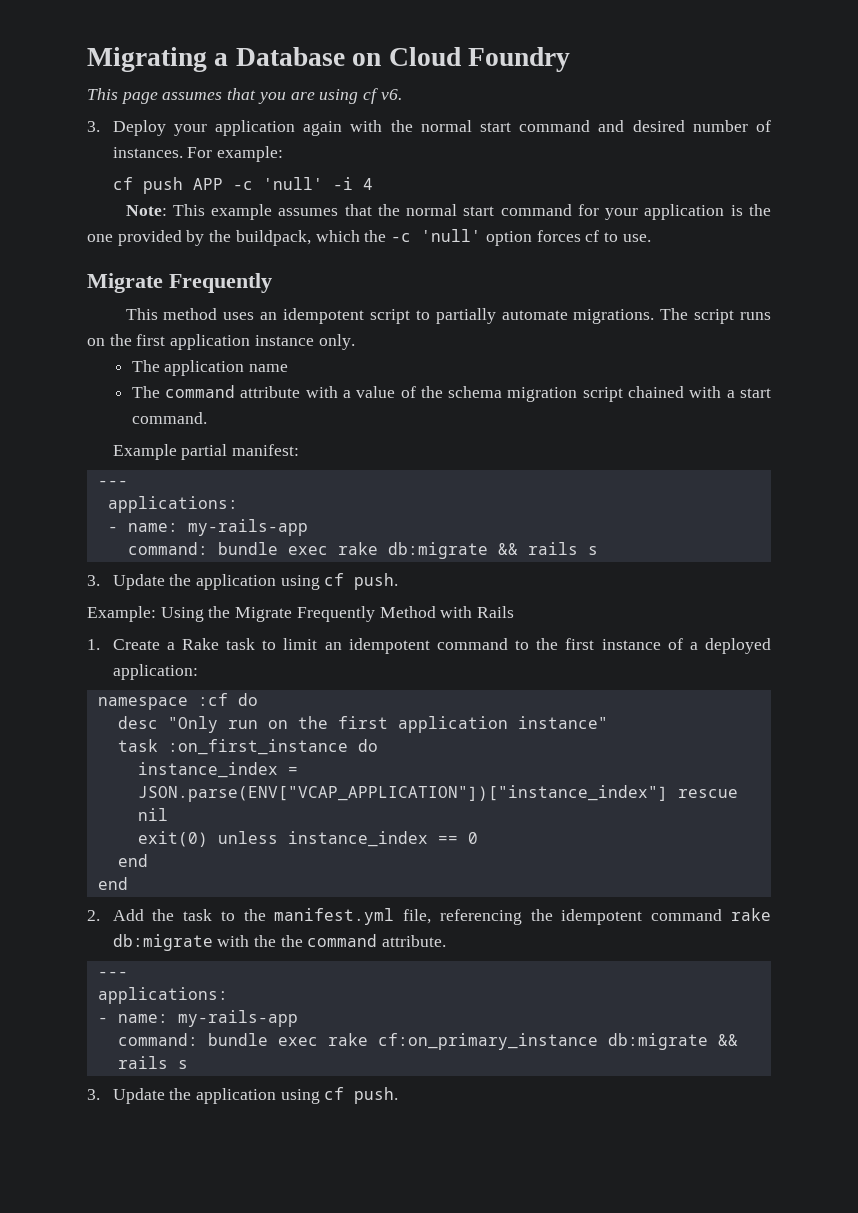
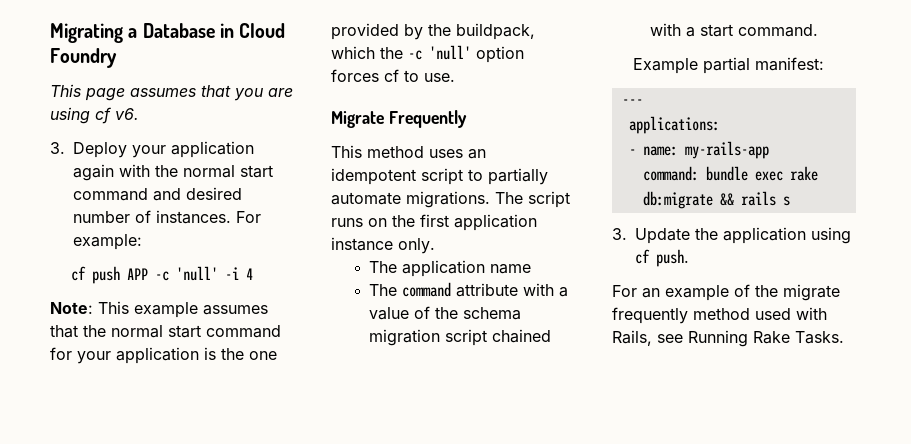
[352,53,382,66] on -> [219,23,234,38] in
[87,606,515,622] [87,638,771,654] [112,664,198,680] [97,693,258,710] [117,716,608,733] [117,739,378,755] [137,762,298,778] [137,785,738,802] [137,808,168,821] [137,831,478,847] [117,854,148,867] [97,877,128,890] [87,908,771,925] [112,934,447,951] [97,971,128,977] [97,987,228,1004] [97,1010,298,1027] [117,1033,738,1050] [117,1056,188,1069] [87,1087,399,1104] Example: Using the Migrate Frequently Method with Rails // 1. Create a Rake task to limit an idempotent command to the first instance of a deployed application: // namespace :cf do // desc "Only run on the first application instance" // task :on_first_instance do // instance_index = JSON.parse(ENV["VCAP_APPLICATION"])["instance_index"] rescue nil // exit(0) unless instance_index == 0 // end // end // 2. Add the task to the manifest.yml file, referencing the idempotent command rake db:migrate with the the command attribute. // --- // applications: // - name: my-rails-app // command: bundle exec rake cf:on_primary_instance db:migrate && rails s // 3. Update the application using cf push. -> [612,284,840,301] [612,307,827,324] [612,330,844,347] For an example of the migrate frequently method used with Rails, see Running Rake Tasks.

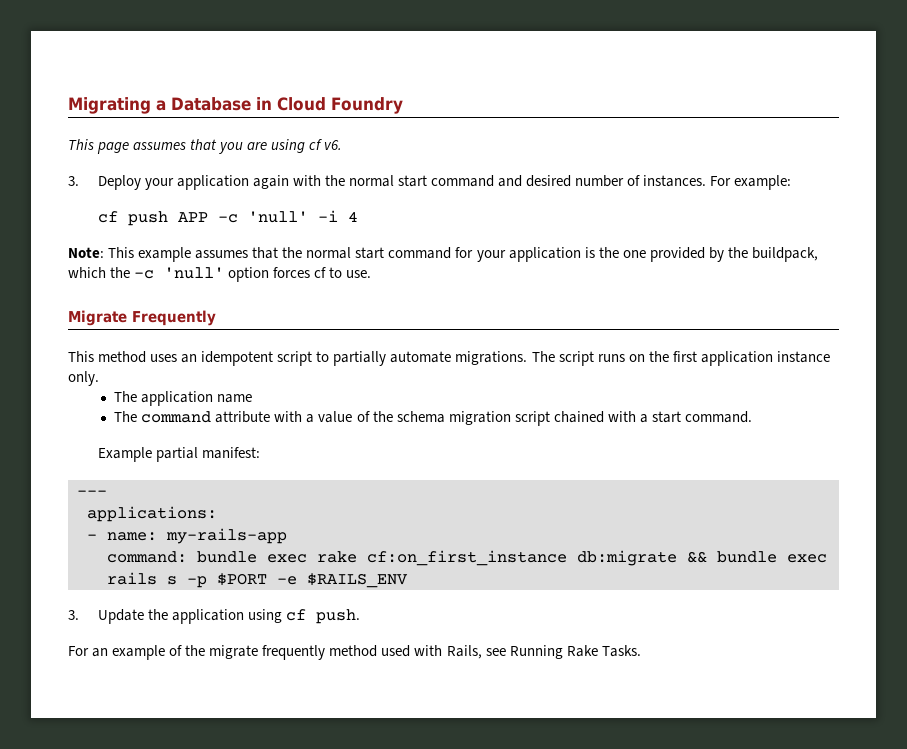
(818, 173) none -> [367,550,567,566] cf:on_first_instance
(734, 199) none -> [717,551,827,563] bundle exec
(790, 201) none -> [187,573,408,588] -p $PORT -e $RAILS_ENV

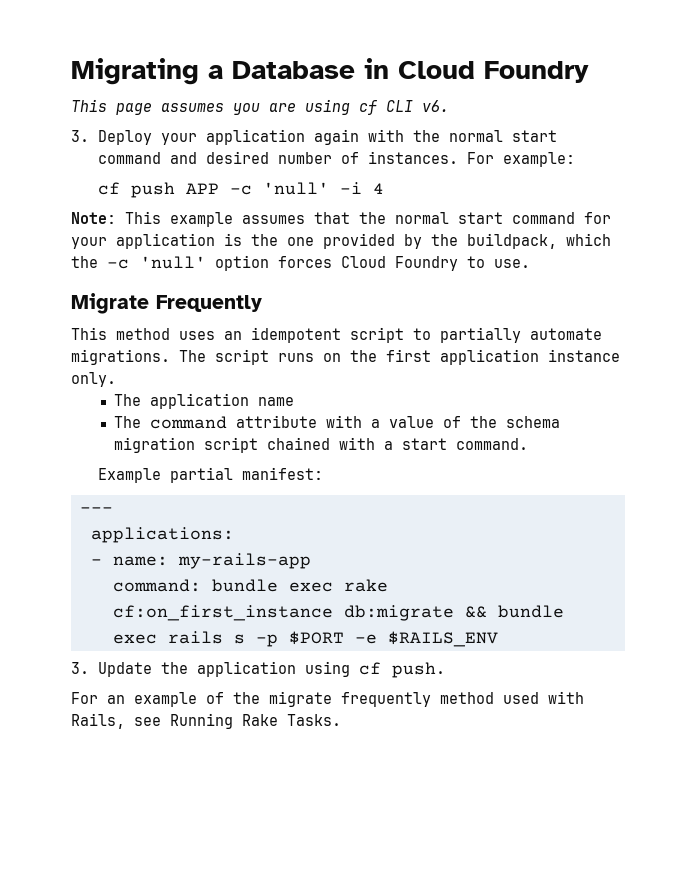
[190,139,218,150] that -> (224, 107) none
(323, 144) none -> [386,100,413,112] CLI
[314,267,327,278] cf -> [341,256,458,271] Cloud Foundry

